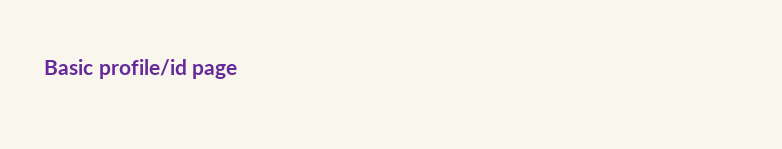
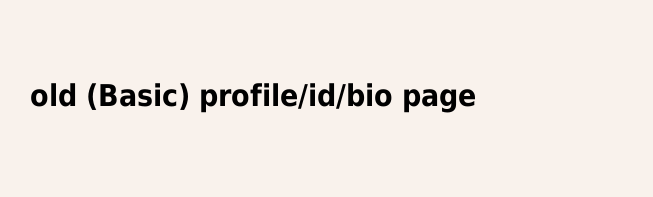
[44,59,187,79] Basic profile/id -> [30,83,393,113] old (Basic) profile/id/bio

